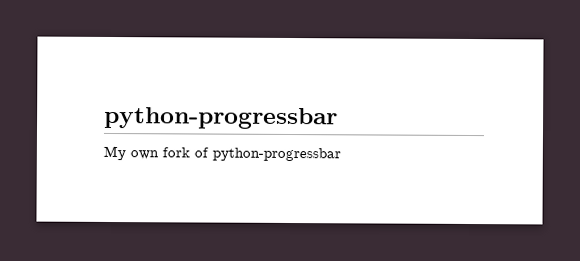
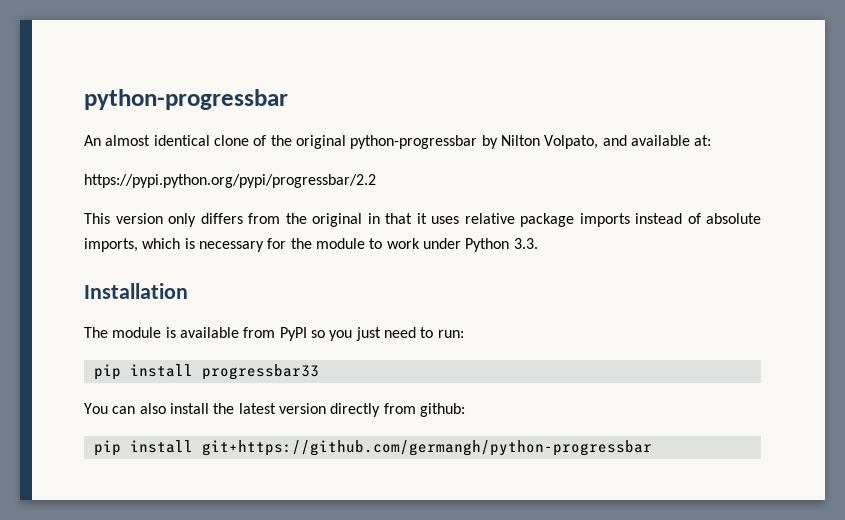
[103,145,341,162] My own fork of python-progressbar -> [84,135,712,149] [84,174,376,188] [84,213,761,227] [84,238,538,252] [84,283,188,299] [84,327,464,341] [93,364,319,380] [84,403,465,417] [93,440,652,456] An almost identical clone of the original python-progressbar by Nilton Volpato, and available at: // https://pypi.python.org/pypi/progressbar/2.2 // This version only differs from the original in that it uses relative package imports instead of absolute imports, which is necessary for the module to work under Python 3.3. // Installation // The module is available from PyPI so you just need to run: // pip install progressbar33 // You can also install the latest version directly from github: // pip install git+https://github.com/germangh/python-progressbar

